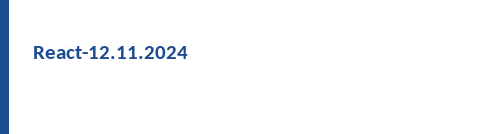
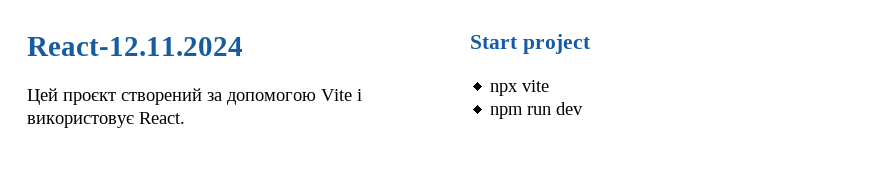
(188, 52) none -> [27,88,362,105] [27,112,185,128] [470,34,591,54] [490,80,550,96] [490,102,584,119] // Цей проєкт створений за допомогою Vite і використовує React. // Start project // npx vite // npm run dev

